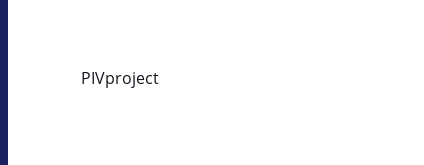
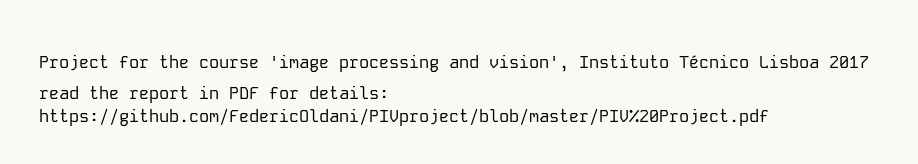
[81,72,159,88] PIVproject -> [39,54,869,72] [39,85,389,103] [39,108,769,126] Project for the course 'image processing and vision', Instituto Técnico Lisboa 2017 // read the report in PDF for details: https://github.com/FedericOldani/PIVproject/blob/master/PIV%20Project.pdf

